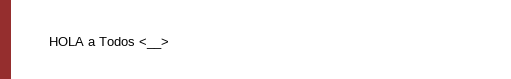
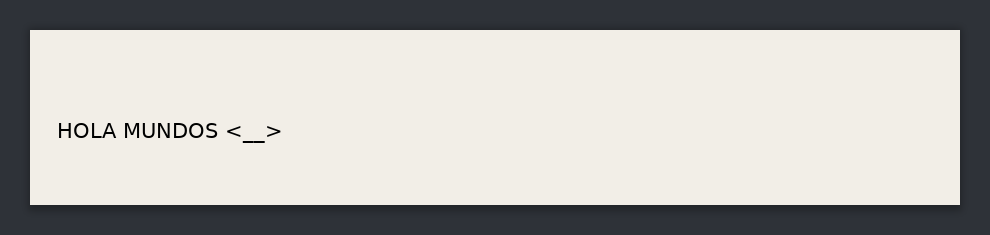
[88,37,135,46] a Todos -> [123,123,218,138] MUNDOS

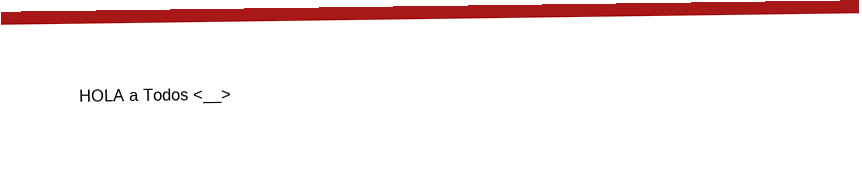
[123,123,218,138] MUNDOS -> [129,88,189,102] a Todos

